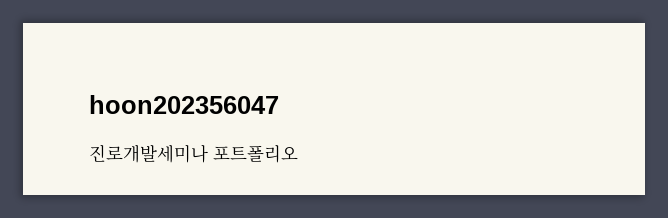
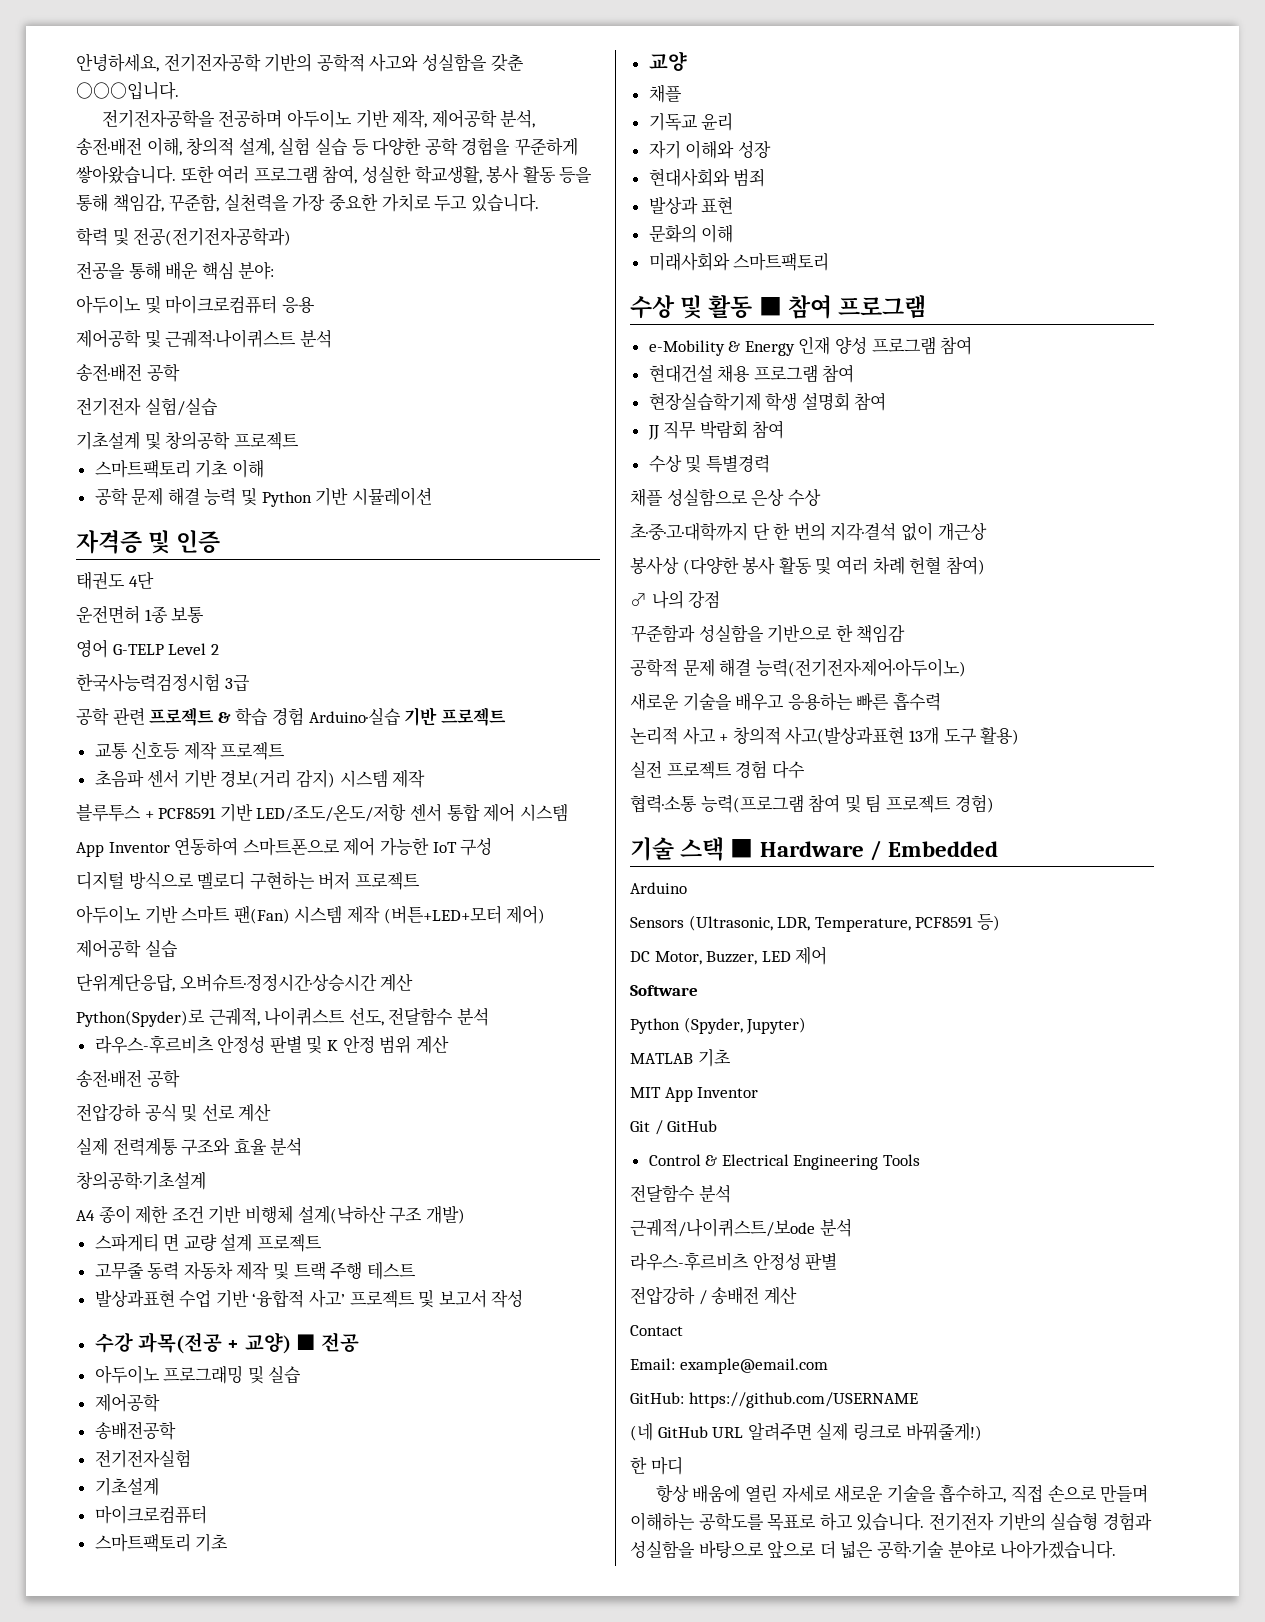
[89,95,279,114] [89,144,298,163] hoon202356047 // 진로개발세미나 포트폴리오 -> [76,53,524,72] [76,82,179,100] [101,109,536,128] [76,137,578,156] [76,165,593,184] [76,193,539,212] [76,227,292,246] [76,261,275,280] [76,295,315,314] [76,329,332,348] [76,363,180,382] [76,397,218,416] [76,431,299,450] [94,459,264,478] [94,487,432,507] [76,530,221,554] [76,571,154,590] [76,605,205,624] [76,639,219,658] [76,673,250,692] [76,707,506,726] [94,741,286,760] [94,769,426,788] [76,803,568,822] [76,837,493,857] [76,871,420,890] [76,905,546,924] [76,939,178,958] [76,973,414,992] [76,1007,489,1027] [94,1035,449,1054] [76,1069,180,1088] [76,1103,272,1122] [76,1137,303,1156] [76,1171,206,1190] [76,1205,465,1224] [94,1233,323,1252] [94,1261,416,1280] [94,1289,524,1308] [94,1332,360,1354] [94,1365,302,1384] [94,1393,160,1412] [94,1421,176,1440] [94,1449,191,1468] [94,1477,159,1496] [94,1505,207,1524] [94,1534,229,1552] [648,51,687,71] [648,84,682,103] [648,113,734,131] [648,140,771,159] [648,168,766,187] [648,196,734,215] [648,224,734,243] [648,252,830,271] [630,295,927,319] [648,336,973,356] [648,364,855,383] [648,392,887,411] [647,420,785,440] [648,454,770,473] [630,488,821,507] [630,522,987,541] [630,556,985,575] [630,590,721,609] [630,624,906,643] [630,658,966,677] [630,692,941,711] [630,726,1020,745] [630,760,805,779] [630,794,994,813] [630,837,999,861] [630,882,687,894] [630,914,1000,932] [630,946,828,965] [630,985,698,996] [630,1017,807,1034] [630,1049,731,1067] [630,1087,759,1102] [630,1120,718,1135] [648,1154,921,1170] [630,1184,731,1203] [630,1218,852,1237] [630,1252,838,1271] [630,1286,797,1305] [630,1325,683,1336] [630,1358,828,1374] [630,1392,918,1408] [630,1422,982,1441] [630,1456,683,1475] [655,1484,1149,1503] [630,1512,1152,1531] [630,1540,1117,1559] 안녕하세요, 전기전자공학 기반의 공학적 사고와 성실함을 갖춘 ○○○입니다. // 전기전자공학을 전공하며 아두이노 기반 제작, 제어공학 분석, 송전·배전 이해, 창의적 설계, 실험 실습 등 다양한 공학 경험을 꾸준하게 쌓아왔습니다. 또한 여러 프로그램 참여, 성실한 학교생활, 봉사 활동 등을 통해 책임감, 꾸준함, 실천력을 가장 중요한 가치로 두고 있습니다. // 학력 및 전공(전기전자공학과) // 전공을 통해 배운 핵심 분야: // 아두이노 및 마이크로컴퓨터 응용 // 제어공학 및 근궤적·나이퀴스트 분석 // 송전·배전 공학 // 전기전자 실험/실습 // 기초설계 및 창의공학 프로젝트 // 스마트팩토리 기초 이해 // 공학 문제 해결 능력 및 Python 기반 시뮬레이션 // 자격증 및 인증 // 태권도 4단 // 운전면허 1종 보통 // 영어 G-TELP Level 2 // 한국사능력검정시험 3급 // 공학 관련 프로젝트 & 학습 경험 Arduino·실습 기반 프로젝트 // 교통 신호등 제작 프로젝트 // 초음파 센서 기반 경보(거리 감지) 시스템 제작 // 블루투스 + PCF8591 기반 LED/조도/온도/저항 센서 통합 제어 시스템 // App Inventor 연동하여 스마트폰으로 제어 가능한 IoT 구성 // 디지털 방식으로 멜로디 구현하는 버저 프로젝트 // 아두이노 기반 스마트 팬(Fan) 시스템 제작 (버튼+LED+모터 제어) // 제어공학 실습 // 단위계단응답, 오버슈트·정정시간·상승시간 계산 // Python(Spyder)로 근궤적, 나이퀴스트 선도, 전달함수 분석 // 라우스-후르비츠 안정성 판별 및 K 안정 범위 계산 // 송전·배전 공학 // 전압강하 공식 및 선로 계산 // 실제 전력계통 구조와 효율 분석 // 창의공학·기초설계 // A4 종이 제한 조건 기반 비행체 설계(낙하산 구조 개발) // 스파게티 면 교량 설계 프로젝트 // 고무줄 동력 자동차 제작 및 트랙 주행 테스트 // 발상과표현 수업 기반 ‘융합적 사고’ 프로젝트 및 보고서 작성 // 수강 과목(전공 + 교양) ■ 전공 // 아두이노 프로그래밍 및 실습 // 제어공학 // 송배전공학 // 전기전자실험 // 기초설계 // 마이크로컴퓨터 // 스마트팩토리 기초 // 교양 // 채플 // 기독교 윤리 // 자기 이해와 성장 // 현대사회와 범죄 // 발상과 표현 // 문화의 이해 // 미래사회와 스마트팩토리 // 수상 및 활동 ■ 참여 프로그램 // e-Mobility & Energy 인재 양성 프로그램 참여 // 현대건설 채용 프로그램 참여 // 현장실습학기제 학생 설명회 참여 // JJ 직무 박람회 참여 // 수상 및 특별경력 // 채플 성실함으로 은상 수상 // 초·중·고·대학까지 단 한 번의 지각·결석 없이 개근상 // 봉사상 (다양한 봉사 활동 및 여러 차례 헌혈 참여) // ♂ 나의 강점 // 꾸준함과 성실함을 기반으로 한 책임감 // 공학적 문제 해결 능력(전기전자·제어·아두이노) // 새로운 기술을 배우고 응용하는 빠른 흡수력 // 논리적 사고 + 창의적 사고(발상과표현 13개 도구 활용) // 실전 프로젝트 경험 다수 // 협력·소통 능력(프로그램 참여 및 팀 프로젝트 경험) // 기술 스택 ■ Hardware / Embedded // Arduino // Sensors (Ultrasonic, LDR, Temperature, PCF8591 등) // DC Motor, Buzzer, LED 제어 // Software // Python (Spyder, Jupyter) // MATLAB 기초 // MIT App Inventor // Git / GitHub // Control & Electrical Engineering Tools // 전달함수 분석 // 근궤적/나이퀴스트/보ode 분석 // 라우스-후르비츠 안정성 판별 // 전압강하 / 송배전 계산 // Contact // Email: example@email.com // GitHub: https://github.com/USERNAME // (네 GitHub URL 알려주면 실제 링크로 바꿔줄게!) // 한 마디 // 항상 배움에 열린 자세로 새로운 기술을 흡수하고, 직접 손으로 만들며 이해하는 공학도를 목표로 하고 있습니다. 전기전자 기반의 실습형 경험과 성실함을 바탕으로 앞으로 더 넓은 공학·기술 분야로 나아가겠습니다.

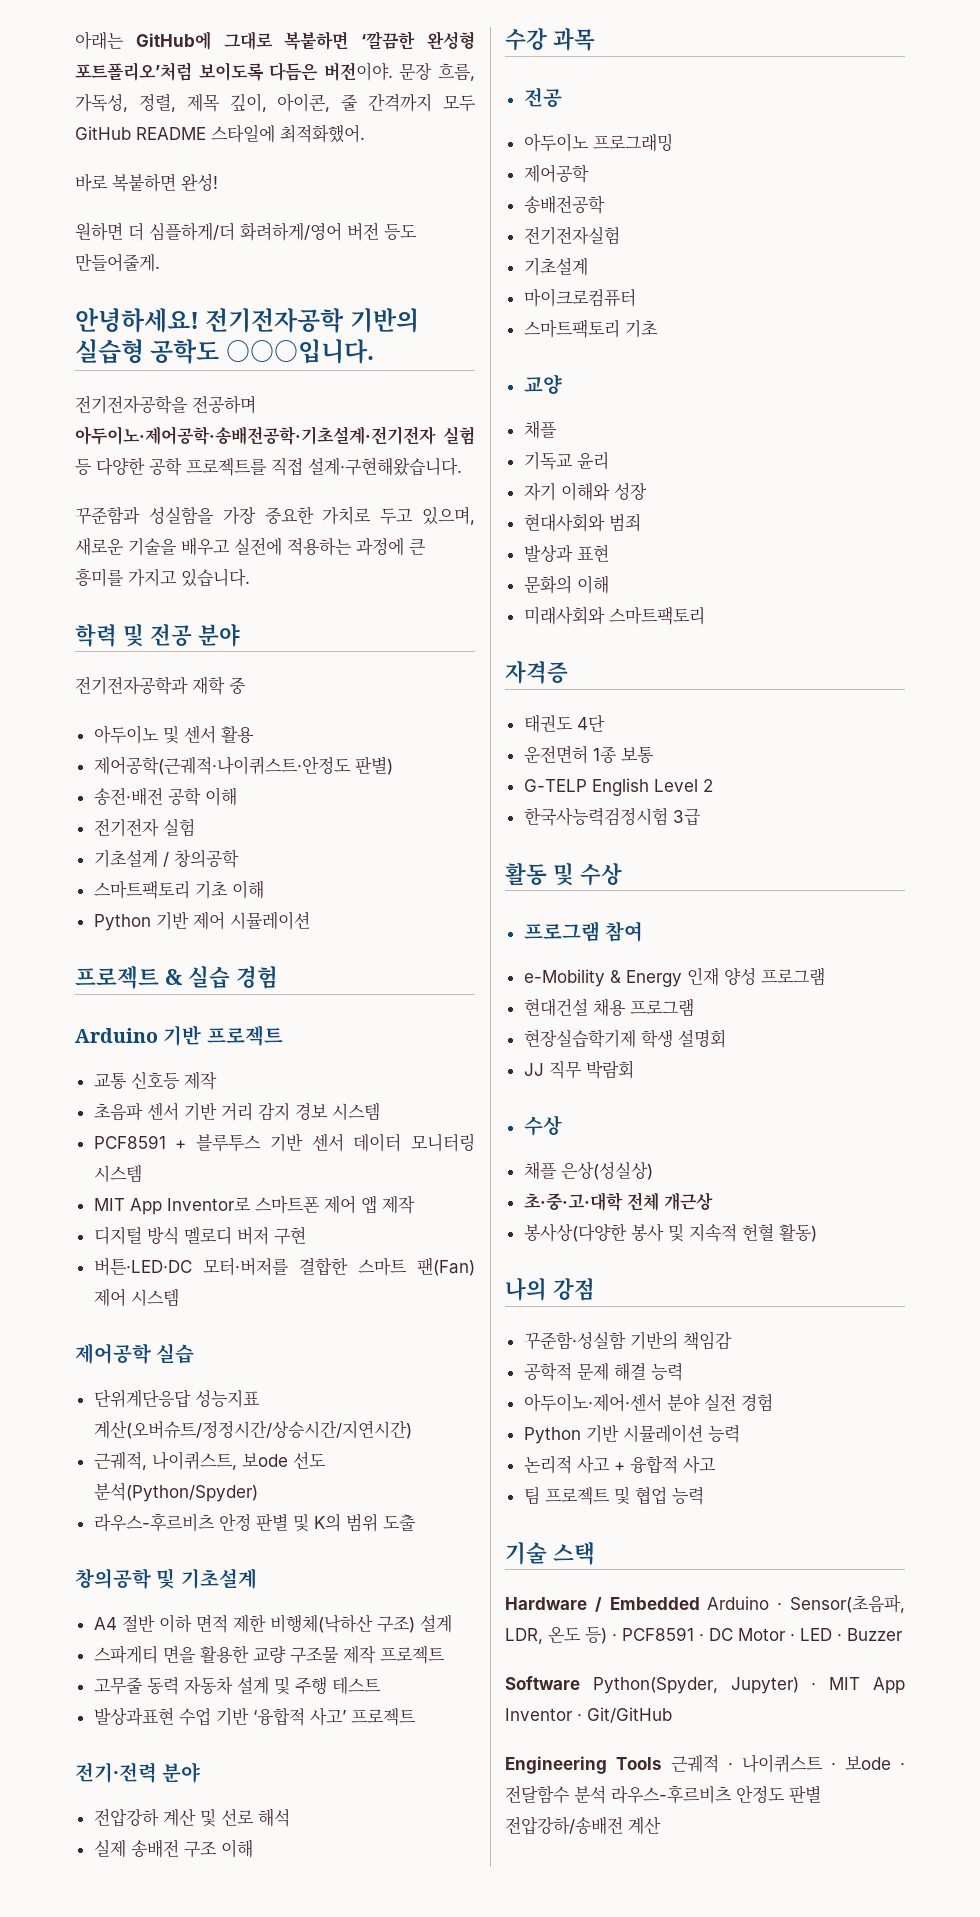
[76,53,524,72] [76,82,179,100] [101,109,536,128] [76,137,578,156] [76,165,593,184] [76,193,539,212] [76,227,292,246] [76,261,275,280] [76,295,315,314] [76,329,332,348] [76,363,180,382] [76,397,218,416] [76,431,299,450] 안녕하세요, 전기전자공학 기반의 공학적 사고와 성실함을 갖춘 ○○○입니다. // 전기전자공학을 전공하며 아두이노 기반 제작, 제어공학 분석, 송전·배전 이해, 창의적 설계, 실험 실습 등 다양한 공학 경험을 꾸준하게 쌓아왔습니다. 또한 여러 프로그램 참여, 성실한 학교생활, 봉사 활동 등을 통해 책임감, 꾸준함, 실천력을 가장 중요한 가치로 두고 있습니다. // 학력 및 전공(전기전자공학과) // 전공을 통해 배운 핵심 분야: // 아두이노 및 마이크로컴퓨터 응용 // 제어공학 및 근궤적·나이퀴스트 분석 // 송전·배전 공학 // 전기전자 실험/실습 // 기초설계 및 창의공학 프로젝트 -> [75,31,476,50] [75,62,475,81] [75,93,476,112] [75,124,365,143] [75,173,218,192] [75,222,417,241] [75,253,160,272] [75,308,419,333] [75,339,374,364] [75,395,256,414] [75,426,475,445] [75,457,462,476] [75,506,475,525] [75,537,426,556] [75,568,250,587] [75,623,240,647] [75,676,246,695] [93,725,254,744] [93,756,393,775] [93,787,237,806] [93,818,195,837] [93,849,239,868] 아래는 GitHub에 그대로 복붙하면 ‘깔끔한 완성형 포트폴리오’처럼 보이도록 다듬은 버전이야. 문장 흐름, 가독성, 정렬, 제목 깊이, 아이콘, 줄 간격까지 모두 GitHub README 스타일에 최적화했어. // 바로 복붙하면 완성! // 원하면 더 심플하게/더 화려하게/영어 버전 등도 만들어줄게. // 안녕하세요! 전기전자공학 기반의 실습형 공학도 ○○○입니다. // 전기전자공학을 전공하며 아두이노·제어공학·송배전공학·기초설계·전기전자 실험 등 다양한 공학 프로젝트를 직접 설계·구현해왔습니다. // 꾸준함과 성실함을 가장 중요한 가치로 두고 있으며, 새로운 기술을 배우고 실전에 적용하는 과정에 큰 흥미를 가지고 있습니다. // 학력 및 전공 분야 // 전기전자공학과 재학 중 // 아두이노 및 센서 활용 // 제어공학(근궤적·나이퀴스트·안정도 판별) // 송전·배전 공학 이해 // 전기전자 실험 // 기초설계 / 창의공학
[94,487,349,507] 공학 문제 해결 능력 및 Python 기반 -> [93,911,225,931] Python 기반 제어
[76,530,221,554] [76,571,154,590] [76,605,205,624] [76,639,219,658] [76,673,250,692] [76,707,145,726] 자격증 및 인증 // 태권도 4단 // 운전면허 1종 보통 // 영어 G-TELP Level 2 // 한국사능력검정시험 3급 // 공학 관련 -> (310, 920) none
[235,707,401,726] 학습 경험 Arduino·실습 -> [188,966,278,989] [75,1028,158,1043] 실습 경험 // Arduino
[220,742,286,760] 프로젝트 -> (217, 1080) none
[220,769,426,788] [76,803,568,822] [76,837,493,857] [76,871,420,890] [76,905,546,924] [76,939,178,958] [76,973,414,992] [76,1007,489,1027] [94,1035,266,1054] 경보(거리 감지) 시스템 제작 // 블루투스 + PCF8591 기반 LED/조도/온도/저항 센서 통합 제어 시스템 // App Inventor 연동하여 스마트폰으로 제어 가능한 IoT 구성 // 디지털 방식으로 멜로디 구현하는 버저 프로젝트 // 아두이노 기반 스마트 팬(Fan) 시스템 제작 (버튼+LED+모터 제어) // 제어공학 실습 // 단위계단응답, 오버슈트·정정시간·상승시간 계산 // Python(Spyder)로 근궤적, 나이퀴스트 선도, 전달함수 분석 // 라우스-후르비츠 안정성 -> [220,1103,380,1121] [93,1133,475,1152] [93,1165,142,1183] [93,1195,415,1215] [93,1226,306,1245] [93,1257,475,1276] [93,1288,179,1307] [75,1343,195,1364] [93,1389,260,1408] [93,1420,412,1439] [93,1451,326,1470] [93,1483,258,1502] [93,1513,251,1532] 거리 감지 경보 시스템 // PCF8591 + 블루투스 기반 센서 데이터 모니터링 시스템 // MIT App Inventor로 스마트폰 제어 앱 제작 // 디지털 방식 멜로디 버저 구현 // 버튼·LED·DC 모터·버저를 결합한 스마트 팬(Fan) 제어 시스템 // 제어공학 실습 // 단위계단응답 성능지표 계산(오버슈트/정정시간/상승시간/지연시간) // 근궤적, 나이퀴스트, 보ode 선도 분석(Python/Spyder) // 라우스-후르비츠 안정
[327,1035,449,1054] [76,1069,180,1088] [76,1103,272,1122] [76,1137,303,1156] [76,1171,206,1190] [76,1205,465,1224] [94,1233,253,1252] K 안정 범위 계산 // 송전·배전 공학 // 전압강하 공식 및 선로 계산 // 실제 전력계통 구조와 효율 분석 // 창의공학·기초설계 // A4 종이 제한 조건 기반 비행체 설계(낙하산 구조 개발) // 스파게티 면 교량 설계 -> [313,1513,416,1532] [75,1568,257,1589] [93,1614,452,1633] [93,1645,376,1664] K의 범위 도출 // 창의공학 및 기초설계 // A4 절반 이하 면적 제한 비행체(낙하산 구조) 설계 // 스파게티 면을 활용한 교량 구조물 제작
[236,1261,326,1280] 제작 및 트랙 -> [236,1676,290,1695] 설계 및
[418,1289,524,1308] [94,1332,316,1354] 및 보고서 작성 // 수강 과목(전공 + 교양) ■ -> [75,1762,201,1783] [93,1808,290,1827] [93,1839,253,1858] [505,28,595,51] // 전기·전력 분야 // 전압강하 계산 및 선로 해석 // 실제 송배전 구조 이해 // 수강 과목 //
[247,1366,302,1384] 및 실습 -> (673, 142) none
[630,295,927,319] 수상 및 활동 ■ 참여 프로그램 -> [505,661,568,684] [523,714,605,733] [523,745,654,764] [523,778,713,796] [523,807,701,826] [505,862,622,886] [523,921,643,942] 자격증 // 태권도 4단 // 운전면허 1종 보통 // G-TELP English Level 2 // 한국사능력검정시험 3급 // 활동 및 수상 // 프로그램 참여
[940,336,973,355] 참여 -> (825, 976) none
[822,364,855,383] 참여 -> (694, 1007) none
[854,392,887,411] 참여 -> (726, 1038) none
[752,420,785,439] [648,454,770,473] [630,488,821,507] [630,522,987,541] [630,556,985,575] [630,590,721,609] [630,624,906,643] [630,658,966,677] [630,692,941,711] [630,726,1020,745] [630,760,805,779] [630,794,994,813] 참여 // 수상 및 특별경력 // 채플 성실함으로 은상 수상 // 초·중·고·대학까지 단 한 번의 지각·결석 없이 개근상 // 봉사상 (다양한 봉사 활동 및 여러 차례 헌혈 참여) // ♂ 나의 강점 // 꾸준함과 성실함을 기반으로 한 책임감 // 공학적 문제 해결 능력(전기전자·제어·아두이노) // 새로운 기술을 배우고 응용하는 빠른 흡수력 // 논리적 사고 + 창의적 사고(발상과표현 13개 도구 활용) // 실전 프로젝트 경험 다수 // 협력·소통 능력(프로그램 참여 및 팀 프로젝트 경험) -> [523,1115,562,1136] [523,1161,653,1180] [523,1192,713,1211] [523,1223,817,1242] [505,1278,595,1301] [523,1331,732,1350] [523,1362,683,1381] [523,1393,773,1412] [523,1424,740,1444] [523,1455,716,1474] [523,1486,704,1505] // 수상 // 채플 은상(성실상) // 초·중·고·대학 전체 개근상 // 봉사상(다양한 봉사 및 지속적 헌혈 활동) // 나의 강점 // 꾸준함·성실함 기반의 책임감 // 공학적 문제 해결 능력 // 아두이노·제어·센서 분야 실전 경험 // Python 기반 시뮬레이션 능력 // 논리적 사고 + 융합적 사고 // 팀 프로젝트 및 협업 능력
[730,839,754,858] ■ -> (595, 1553) //
[630,882,687,894] [630,914,1000,932] [630,946,828,965] // Arduino // Sensors (Ultrasonic, LDR, Temperature, PCF8591 등) // DC Motor, Buzzer, LED 제어 -> [707,1595,905,1613] [505,1627,903,1644] Arduino · Sensor(초음파, LDR, 온도 등) · PCF8591 · DC Motor · LED · Buzzer
[630,1017,743,1034] // Python (Spyder, -> [592,1677,718,1694] Python(Spyder,
[630,1049,731,1067] // MATLAB 기초 // -> [811,1683,817,1690] ·
[630,1120,718,1135] [648,1154,921,1170] [630,1184,731,1203] [630,1218,852,1237] [630,1252,838,1271] [630,1286,797,1305] [630,1325,683,1336] [630,1358,828,1374] [630,1392,918,1408] [630,1422,982,1441] [630,1456,683,1475] [655,1484,1149,1503] [630,1512,1152,1531] [630,1540,1117,1559] // Git / GitHub // Control & Electrical Engineering Tools // 전달함수 분석 // 근궤적/나이퀴스트/보ode 분석 // 라우스-후르비츠 안정성 판별 // 전압강하 / 송배전 계산 // Contact // Email: example@email.com // GitHub: https://github.com/USERNAME // (네 GitHub URL 알려주면 실제 링크로 바꿔줄게!) // 한 마디 // 항상 배움에 열린 자세로 새로운 기술을 흡수하고, 직접 손으로 만들며 이해하는 공학도를 목표로 하고 있습니다. 전기전자 기반의 실습형 경험과 성실함을 바탕으로 앞으로 더 넓은 공학·기술 분야로 나아가겠습니다. -> [577,1707,672,1723] [505,1754,905,1774] [505,1785,821,1804] [505,1816,661,1835] · Git/GitHub // Engineering Tools 근궤적 · 나이퀴스트 · 보ode · 전달함수 분석 라우스-후르비츠 안정도 판별 전압강하/송배전 계산

